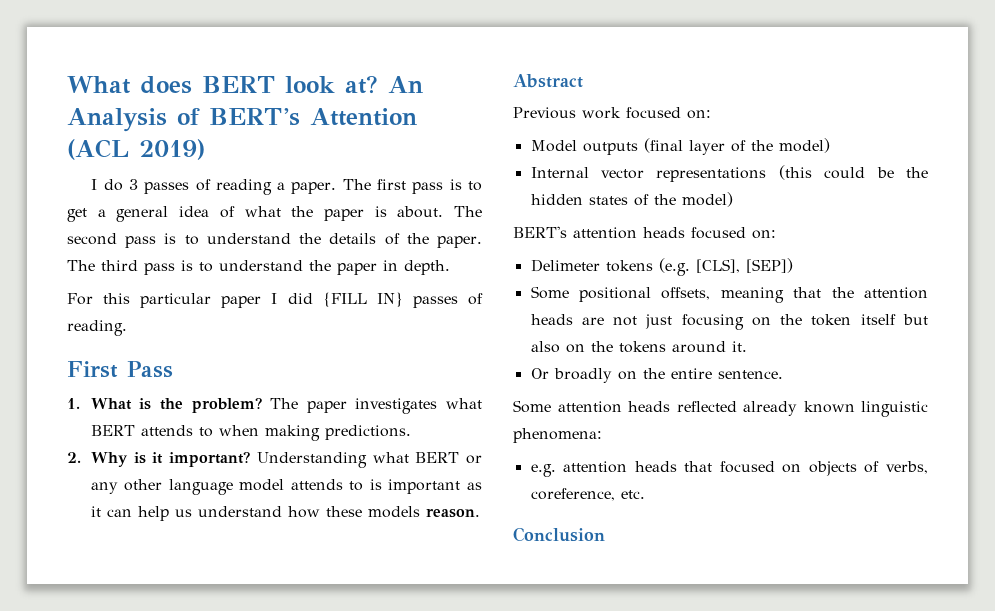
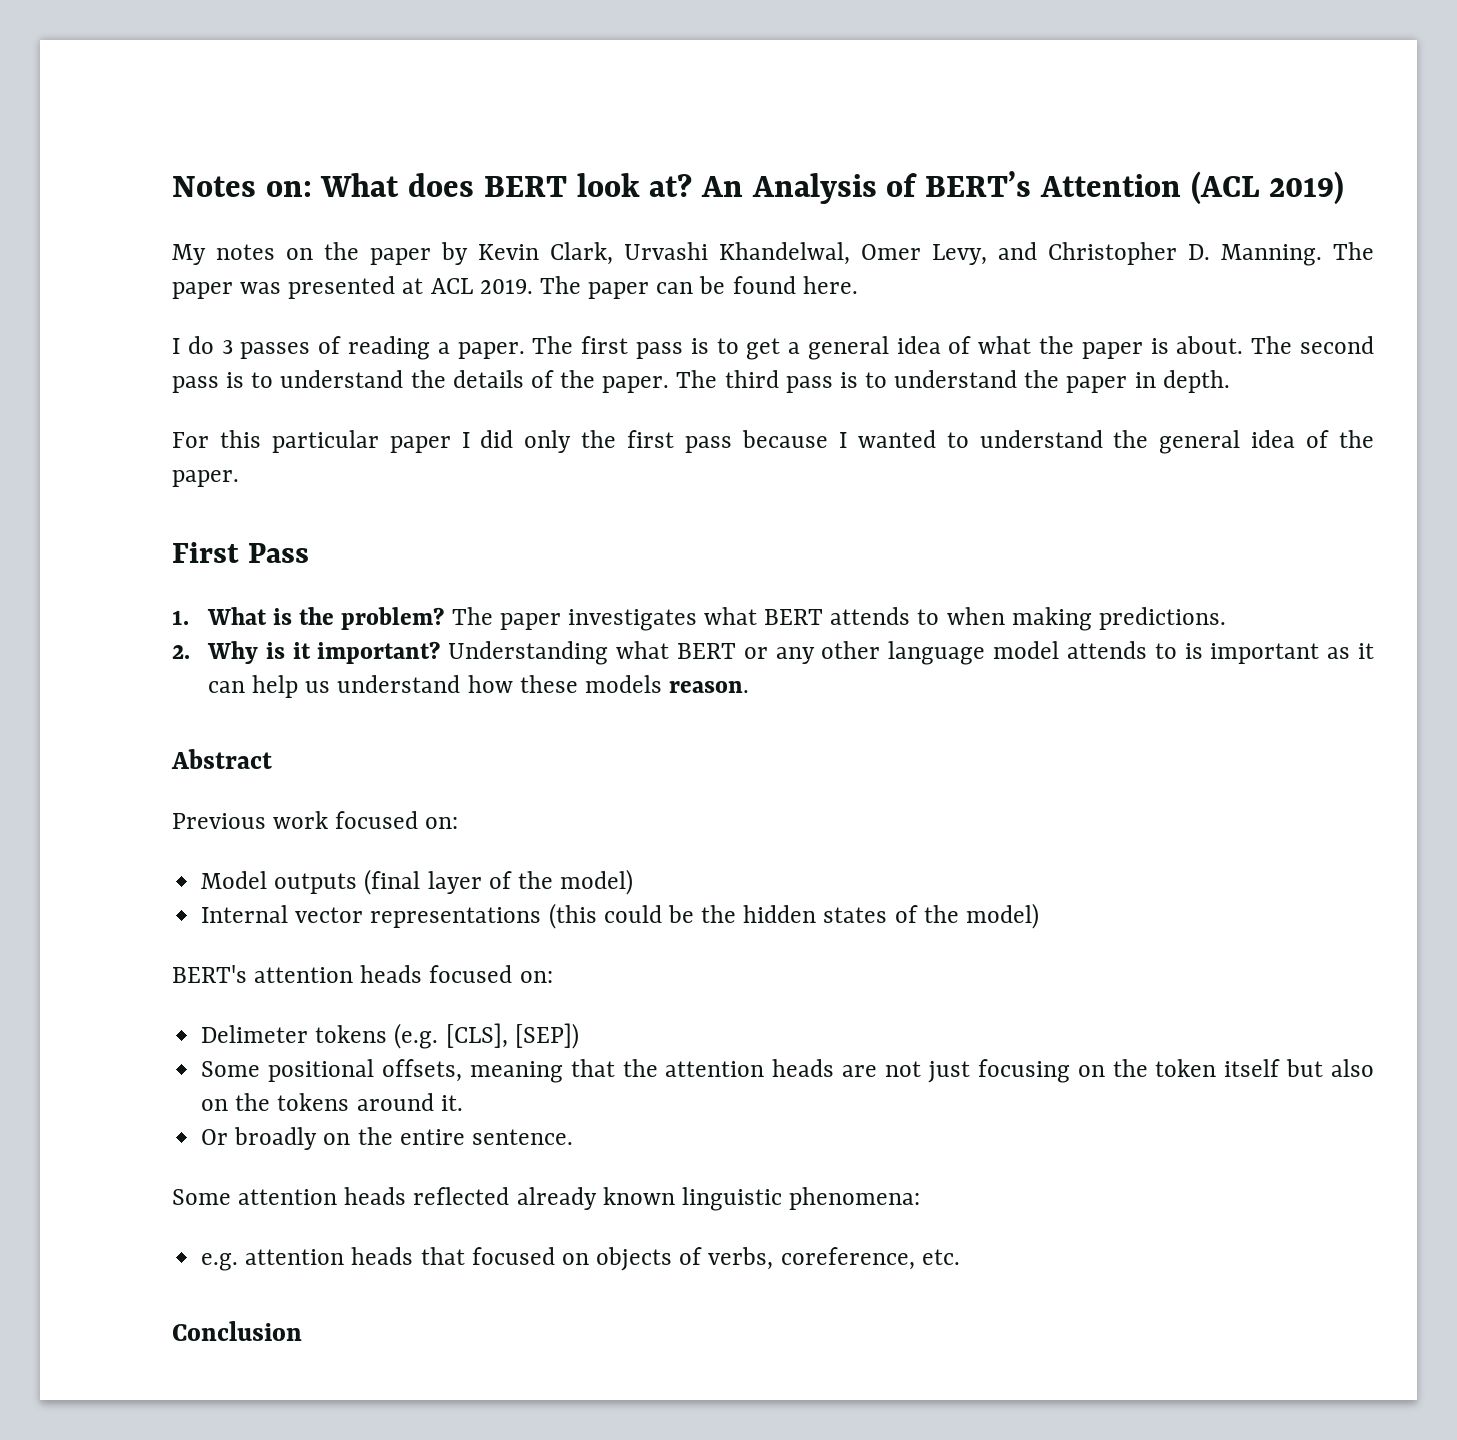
(67, 85) none -> [172,176,312,197] Notes on:
(205, 149) none -> [172,242,1374,266] [172,276,858,299] // My notes on the paper by Kevin Clark, Urvashi Khandelwal, Omer Levy, and Christopher D. Manning. The paper was presented at ACL 2019. The paper can be found here.
[322,292,483,308] [67,320,127,336] {FILL IN} passes of reading. -> [524,430,1375,454] [172,470,239,487] only the first pass because I wanted to understand the general idea of the paper.

